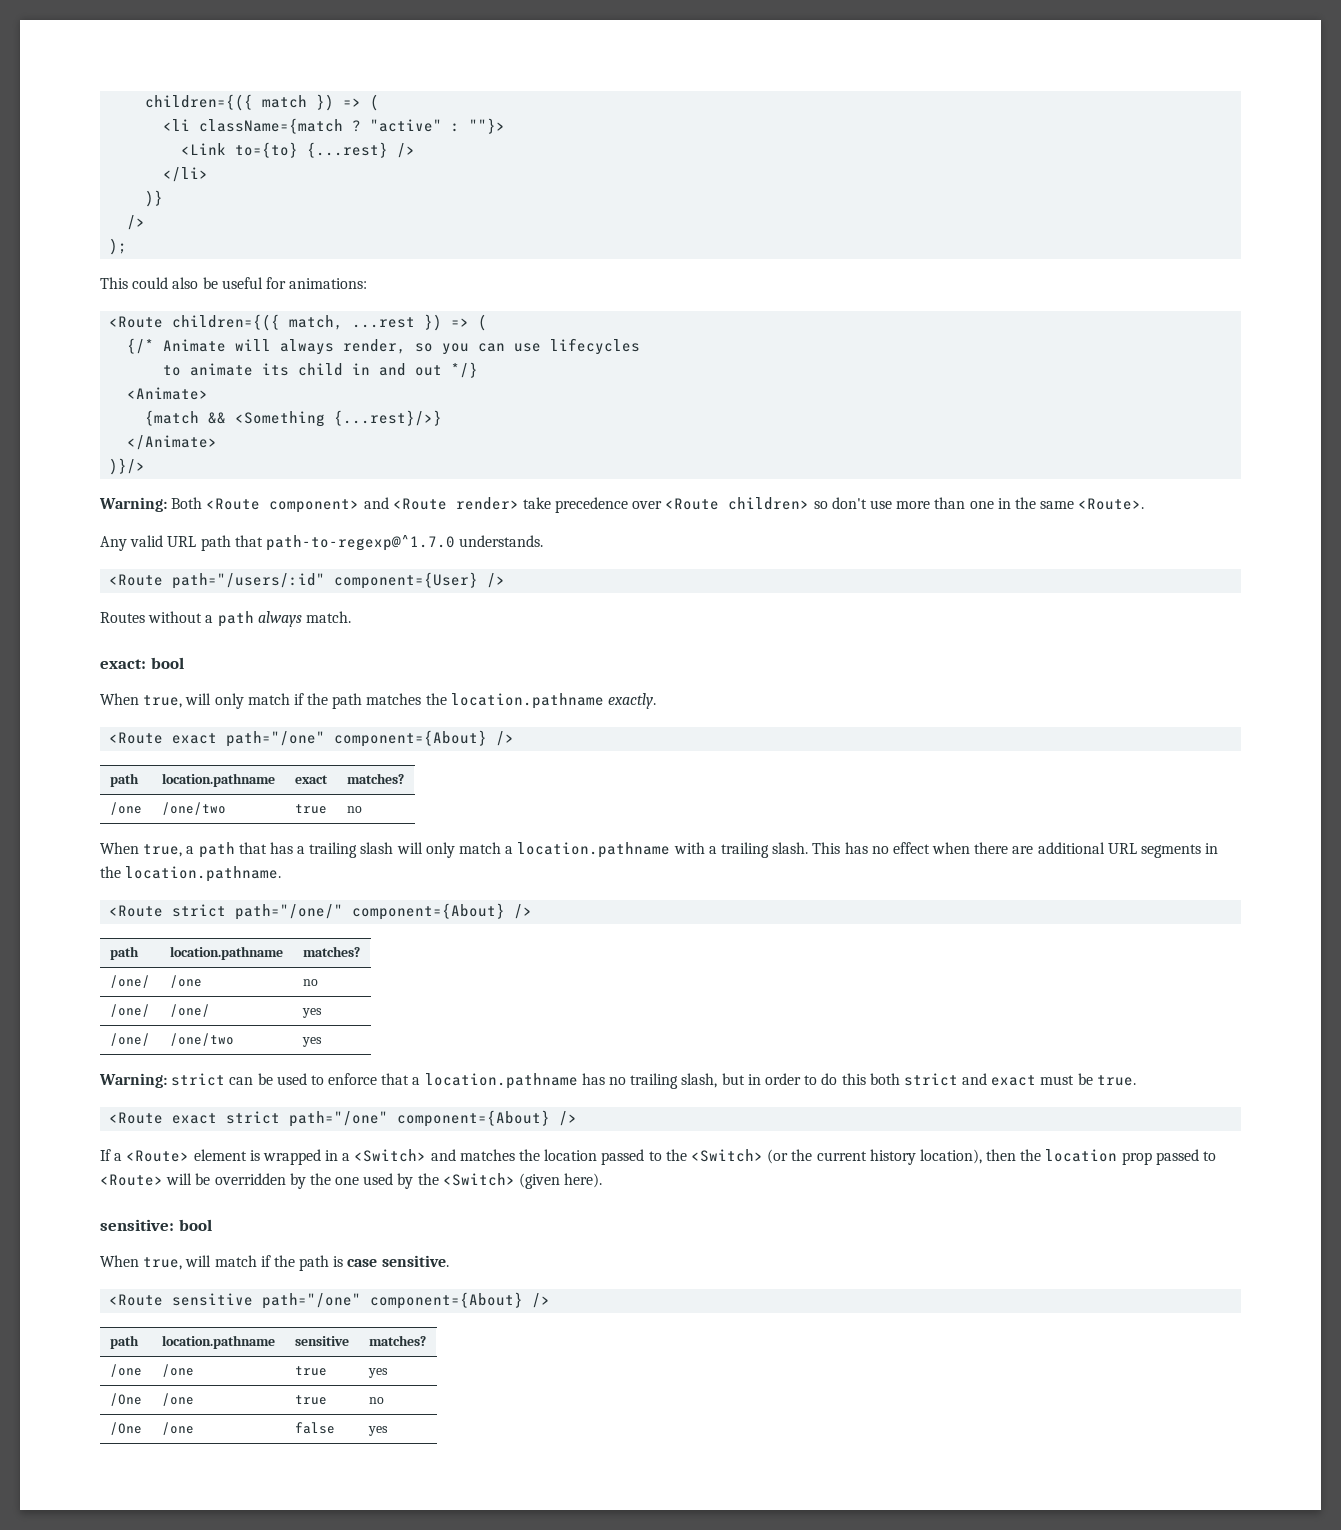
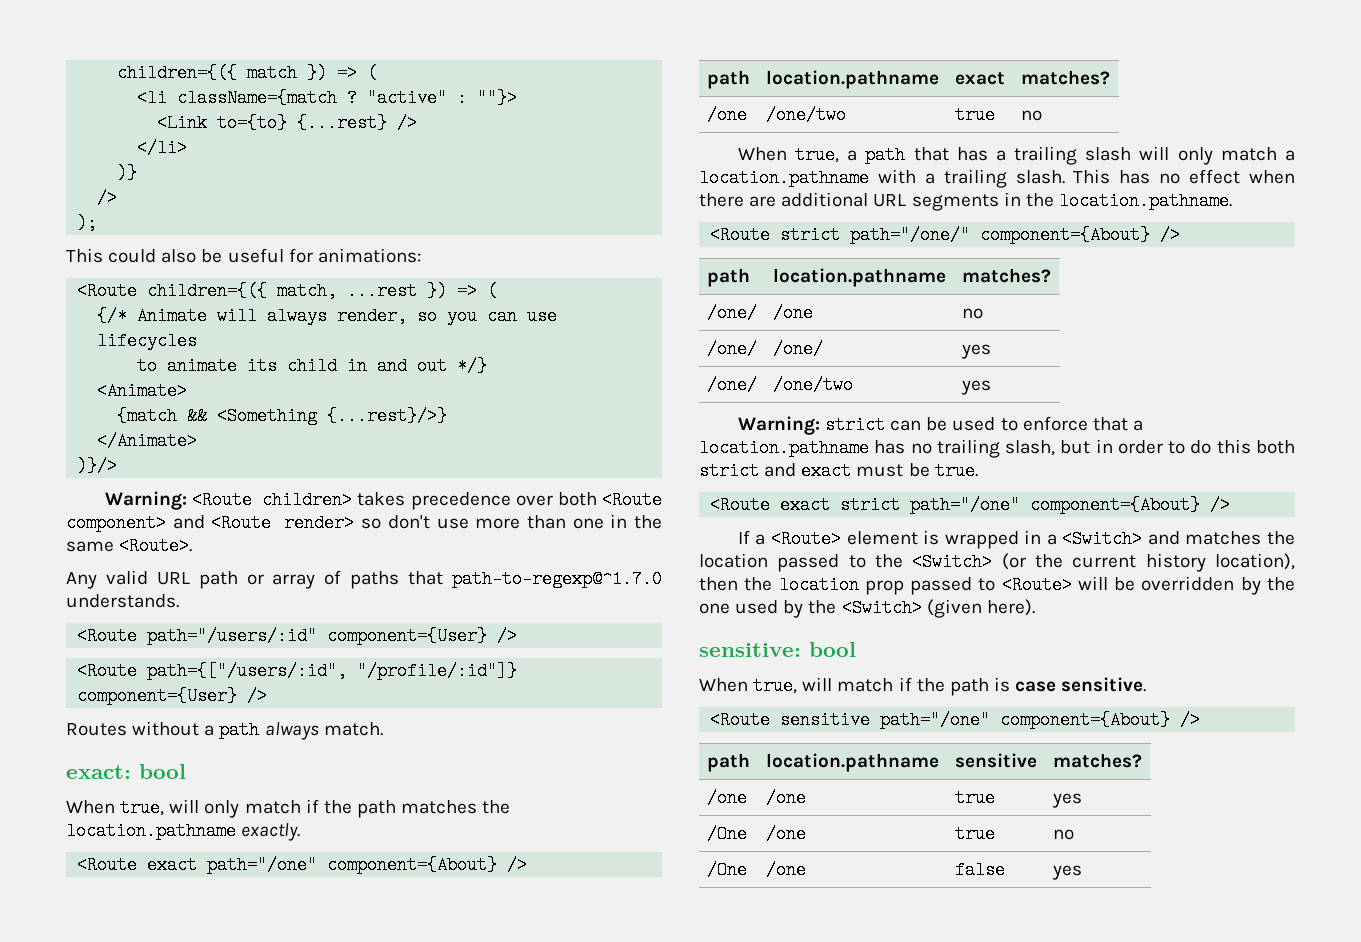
[171,497,203,509] Both -> [192,491,597,510] <Route children> takes precedence over both
[522,497,810,513] take precedence over <Route children> -> (355, 523) none
(231, 543) none -> [246,570,400,589] or array of paths
(506, 580) none -> [77,662,518,680] [77,687,268,705] // <Route path={["/users/:id", "/profile/:id"]} component={User} />

